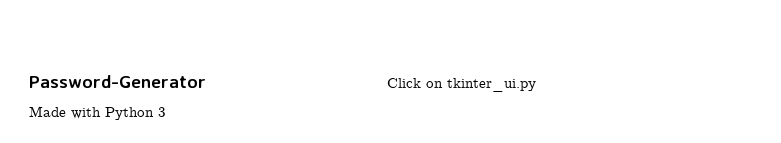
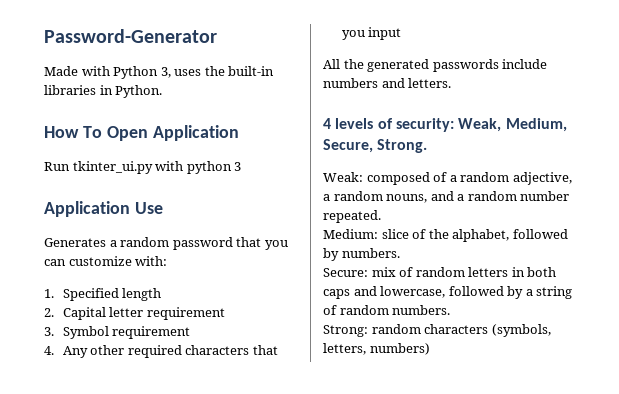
[158,107,166,117] [387,78,536,92] 3 // Click on tkinter_ui.py -> [160,66,275,78] [44,85,163,98] [44,125,239,141] [44,161,242,174] [44,201,163,217] [44,237,288,250] [44,256,168,266] [44,288,162,301] [44,307,225,320] [44,326,191,339] [44,345,278,358] [341,27,402,40] [323,59,548,72] [323,78,452,88] [323,118,567,132] [323,139,428,153] [323,172,572,185] [323,191,570,203] [323,210,381,223] [323,229,568,242] [323,248,400,261] [323,267,557,277] [323,286,573,299] [323,305,451,315] [323,324,551,337] [323,343,430,355] 3, uses the built-in libraries in Python. // How To Open Application // Run tkinter_ui.py with python 3 // Application Use // Generates a random password that you can customize with: // 1. Specified length // 2. Capital letter requirement // 3. Symbol requirement // 4. Any other required characters that you input // All the generated passwords include numbers and letters. // 4 levels of security: Weak, Medium, Secure, Strong. // Weak: composed of a random adjective, a random nouns, and a random number repeated. // Medium: slice of the alphabet, followed by numbers. // Secure: mix of random letters in both caps and lowercase, followed by a string of random numbers. // Strong: random characters (symbols, letters, numbers)

